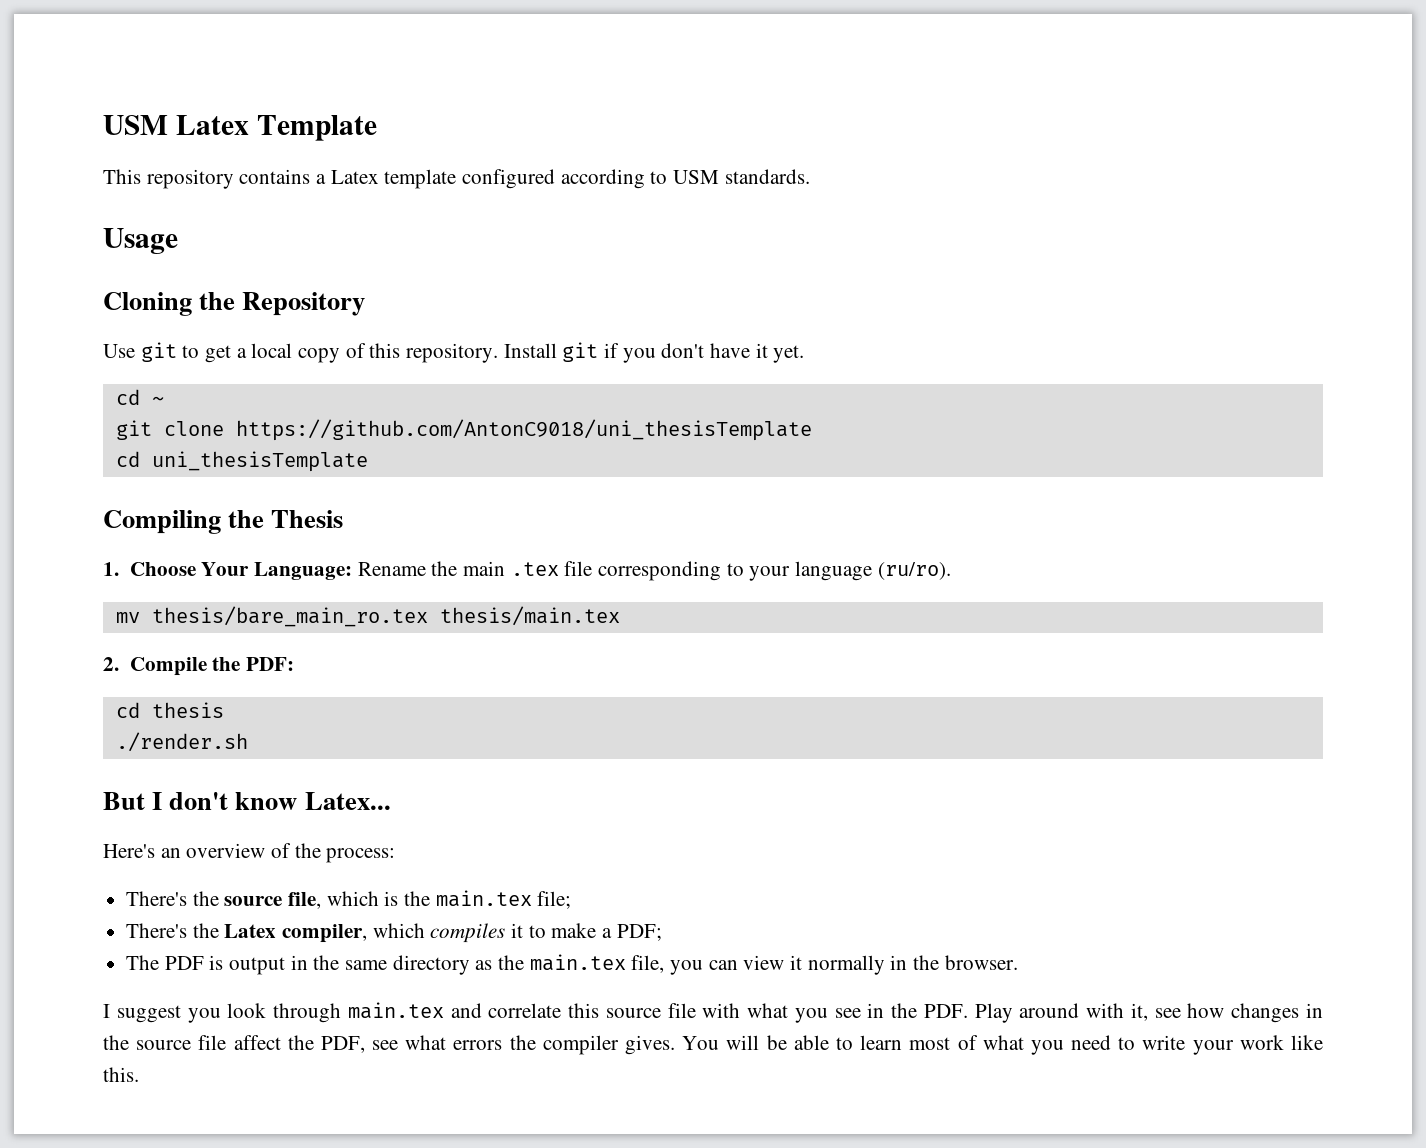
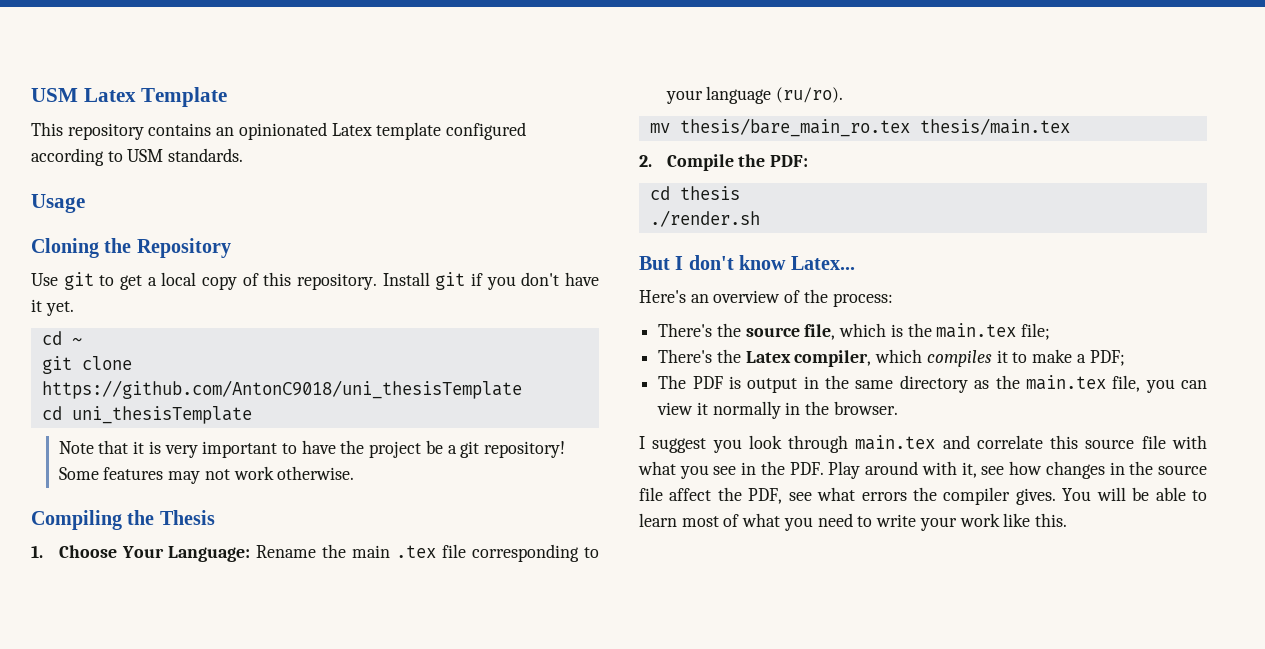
[316,174,327,184] a -> [216,122,327,140] an opinionated
(368, 461) none -> [58,440,566,458] [58,466,355,484] // Note that it is very important to have the project be a git repository! Some features may not work otherwise.

